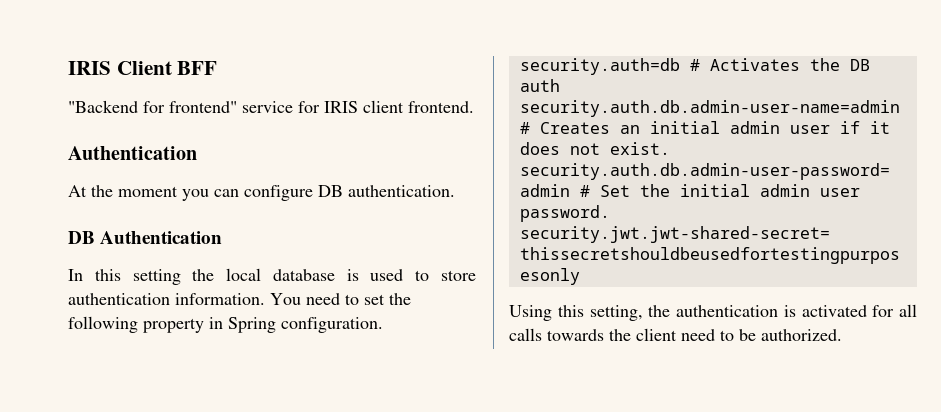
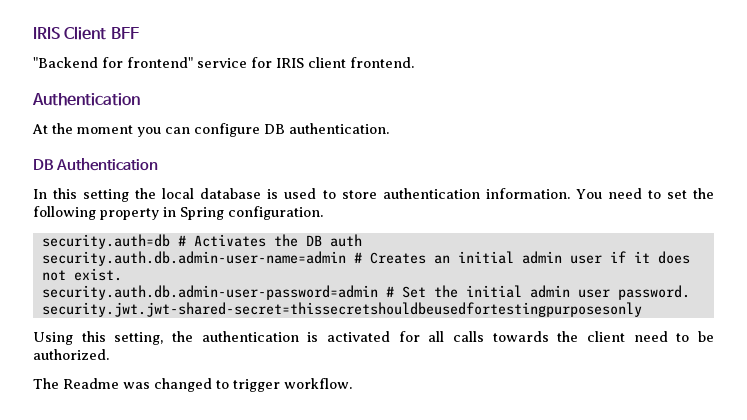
(842, 335) none -> [33,378,352,392] // The Readme was changed to trigger workflow.

